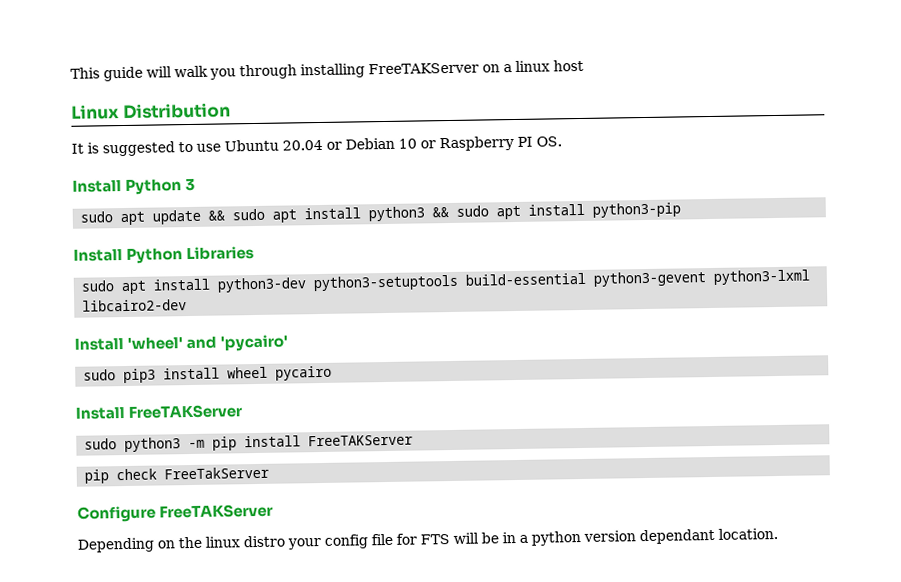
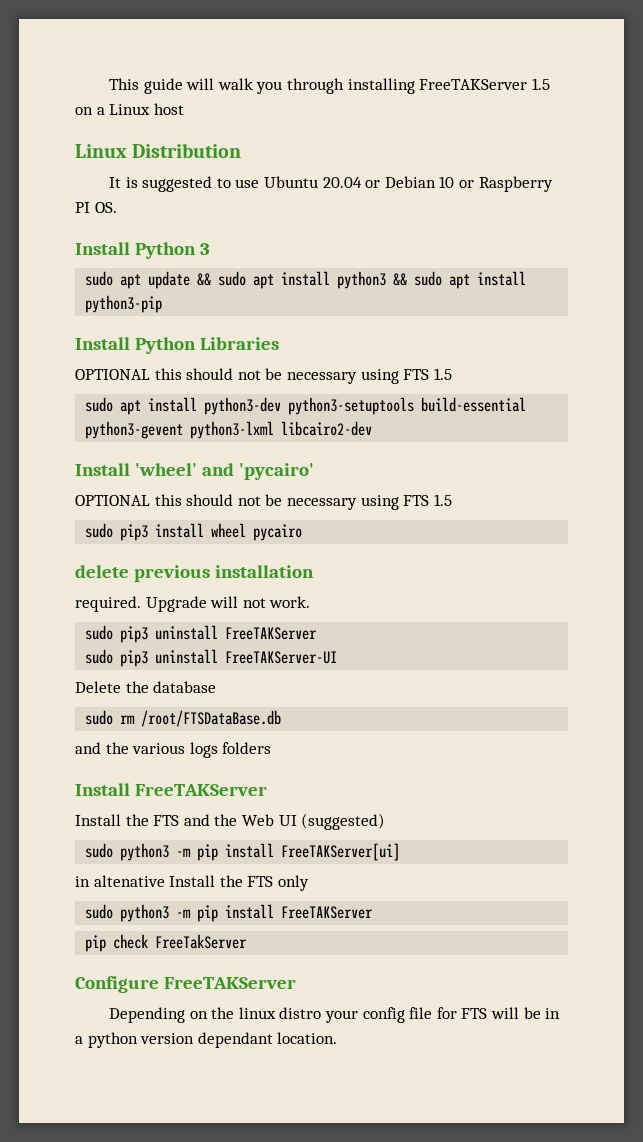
(479, 68) none -> [531,78,550,90] 1.5
[515,60,550,72] linux -> [109,104,151,115] Linux
(255, 253) none -> [75,368,452,384] // OPTIONAL this should not be necessary using FTS 1.5
(289, 343) none -> [75,494,452,510] // OPTIONAL this should not be necessary using FTS 1.5
[75,404,244,420] Install FreeTAKServer -> [75,565,314,582] [75,596,311,612] [85,625,318,643] [85,649,338,667] [75,681,217,693] [85,710,282,727] [75,742,272,758] [75,783,267,796] [75,813,386,830] [85,843,401,861] [75,875,309,891] delete previous installation // required. Upgrade will not work. // sudo pip3 uninstall FreeTAKServer // sudo pip3 uninstall FreeTAKServer-UI // Delete the database // sudo rm /root/FTSDataBase.db // and the various logs folders // Install FreeTAKServer // Install the FTS and the Web UI (suggested) // sudo python3 -m pip install FreeTAKServer[ui] // in altenative Install the FTS only

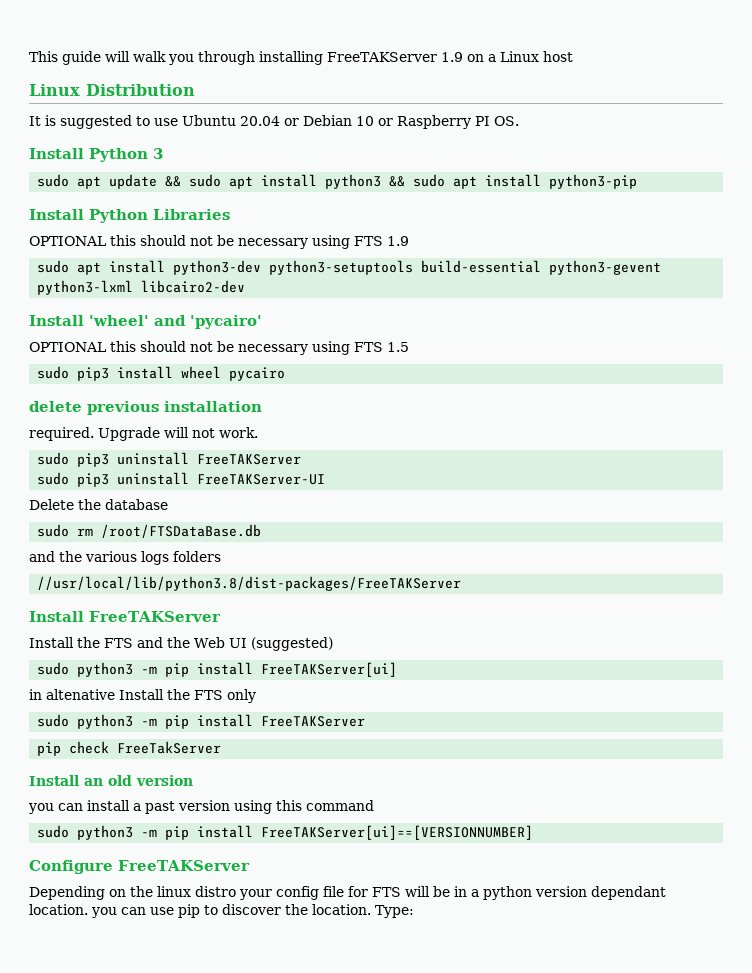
[531,78,550,90] 1.5 -> [441,52,463,62] 1.9
[433,368,452,380] 1.5 -> [387,236,409,246] 1.9
(272, 748) none -> [37,576,462,591] // //usr/local/lib/python3.8/dist-packages/FreeTAKServer
(248, 941) none -> [29,775,193,786] [28,800,374,814] [37,825,534,840] // Install an old version // you can install a past version using this command // sudo python3 -m pip install FreeTAKServer[ui]==[VERSIONNUMBER]
(338, 1038) none -> [91,904,414,918] you can use pip to discover the location. Type:

